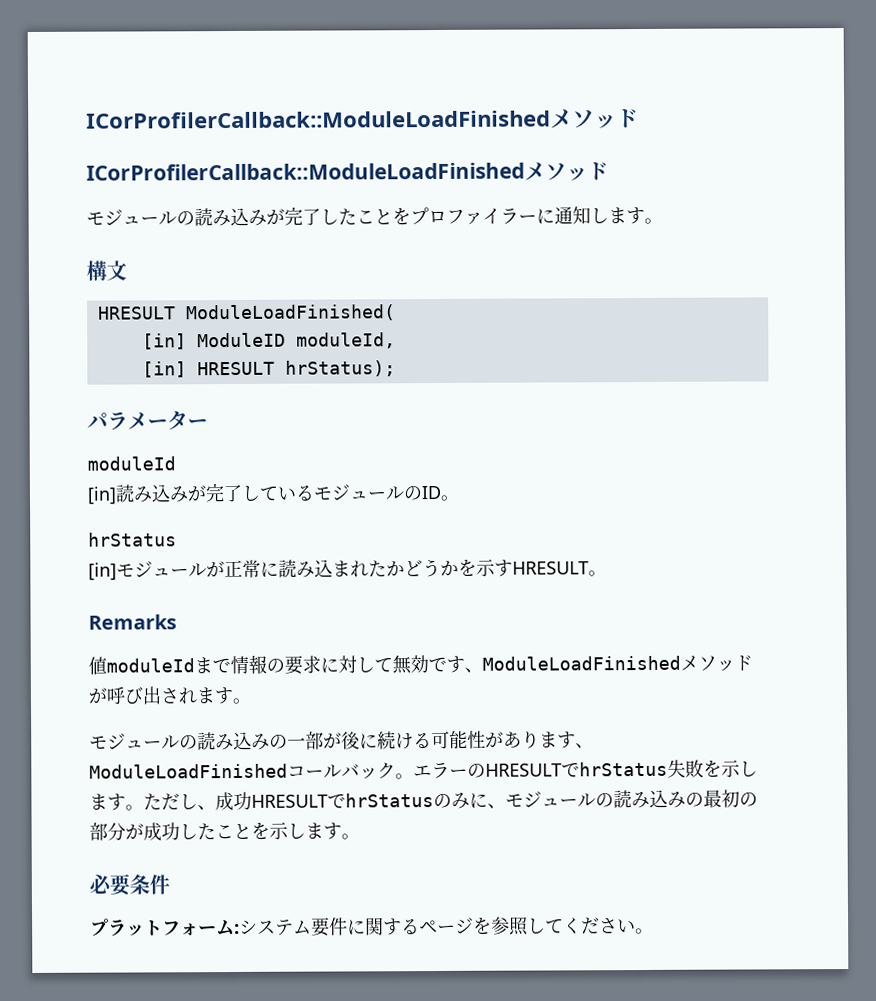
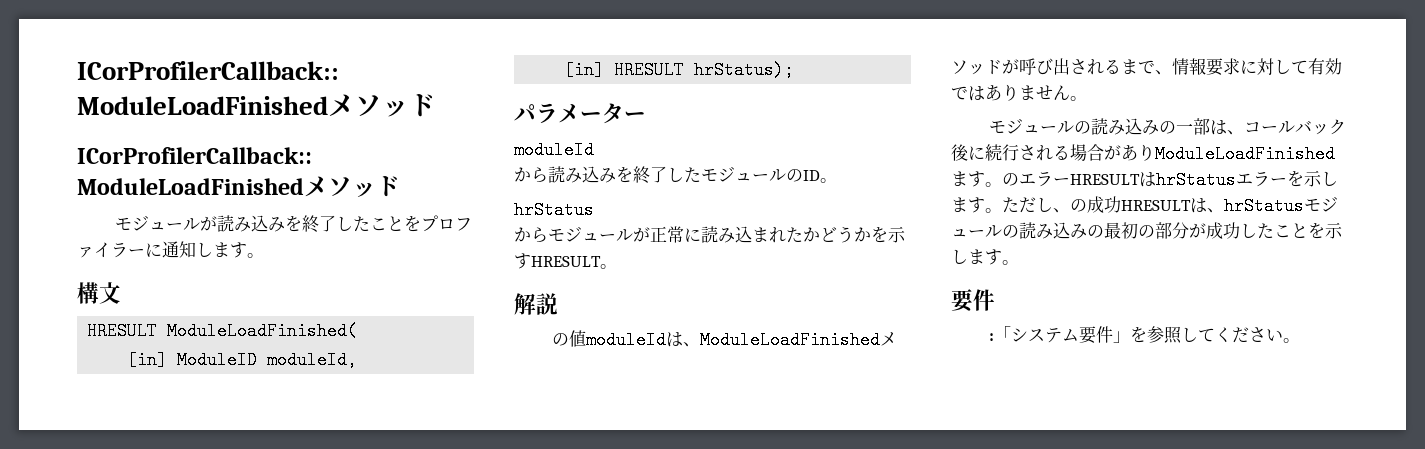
[176,206,303,227] の読み込みが完 -> [199,215,319,233] が読み込みを終
[87,483,314,505] [in]読み込みが完了している -> [514,166,701,184] から読み込みを終了した
[88,562,117,581] [in] -> [514,227,548,243] から
[88,614,177,630] [88,654,465,675] Remarks // 値moduleIdまで情報の要求に対して無効です -> [514,293,558,315] [551,330,683,349] 解説 // の値moduleIdは
[196,687,233,705] ます -> [1104,58,1342,76] [951,84,1070,101] るまで、情報要求に対して有効ではありません
[323,730,594,750] [89,759,704,780] が後に続ける可能性があります、ModuleLoadFinishedコールバック。エラーのHRESULTでhrStatus失敗 -> [1209,119,1346,135] [951,144,1335,163] [951,171,1287,189] は、コールバック後に続行される場合がありModuleLoadFinishedます。のエラーHRESULTはhrStatusエラー
(216, 808) none -> [1070,199,1087,212] の
[327,792,506,809] でhrStatusのみに、 -> [1190,197,1304,215] は、hrStatus
[89,874,150,896] 必要条 -> [951,289,974,312] 要
[90,917,474,937] プラットフォーム:システム要件に関するページ -> [988,326,1130,344] :「システム要件」

